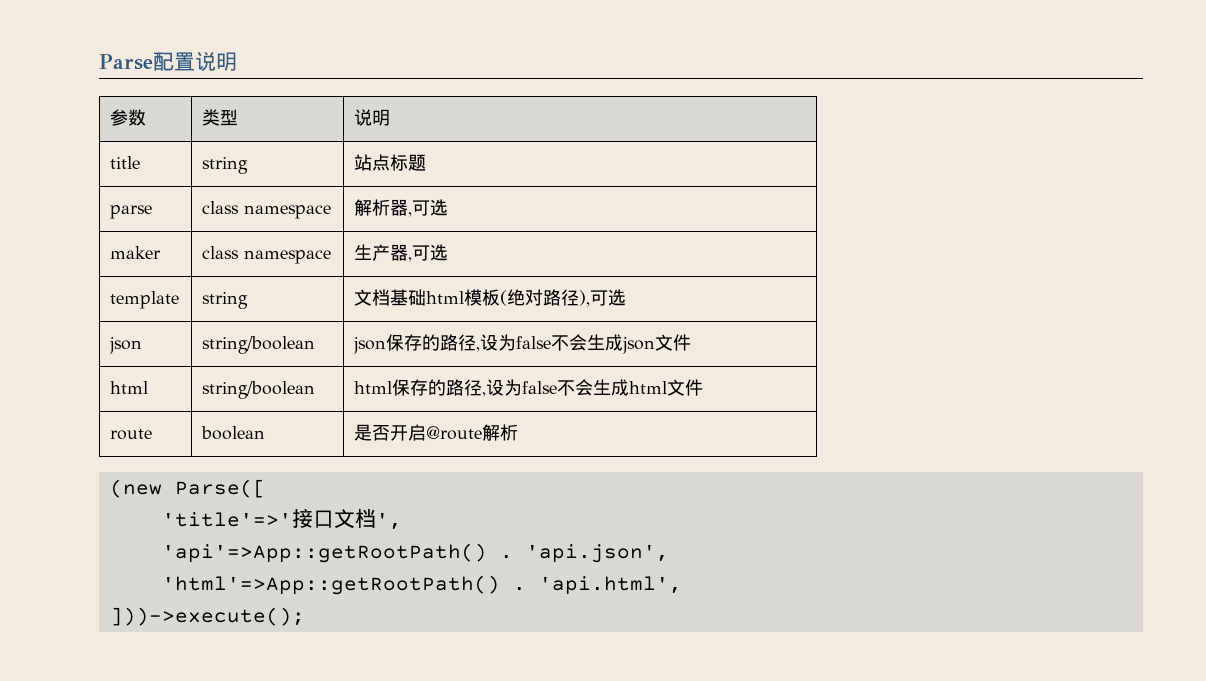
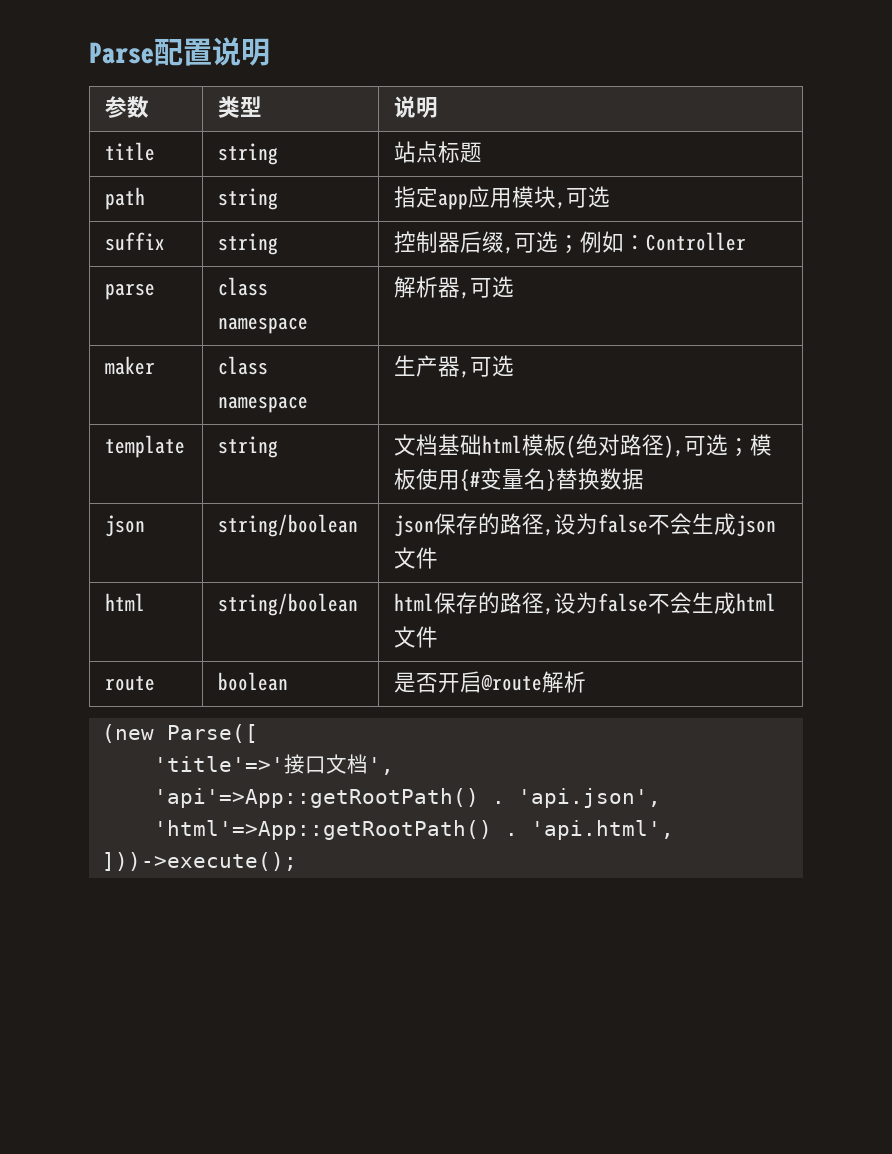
(427, 162) none -> [105,187,146,210] [218,188,279,210] [394,186,611,210] [105,232,166,251] [218,233,279,255] [394,231,747,254] // path | string | 指定app应用模块,可选 // suffix | string | 控制器后缀,可选；例如：Controller
(627, 297) none -> [728,434,773,457] [394,468,645,491] ；模板使用{#变量名}替换数据

